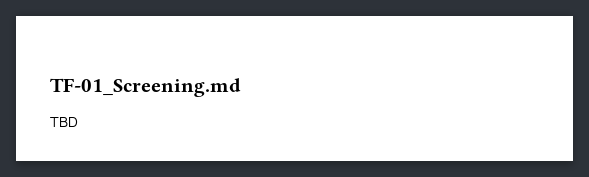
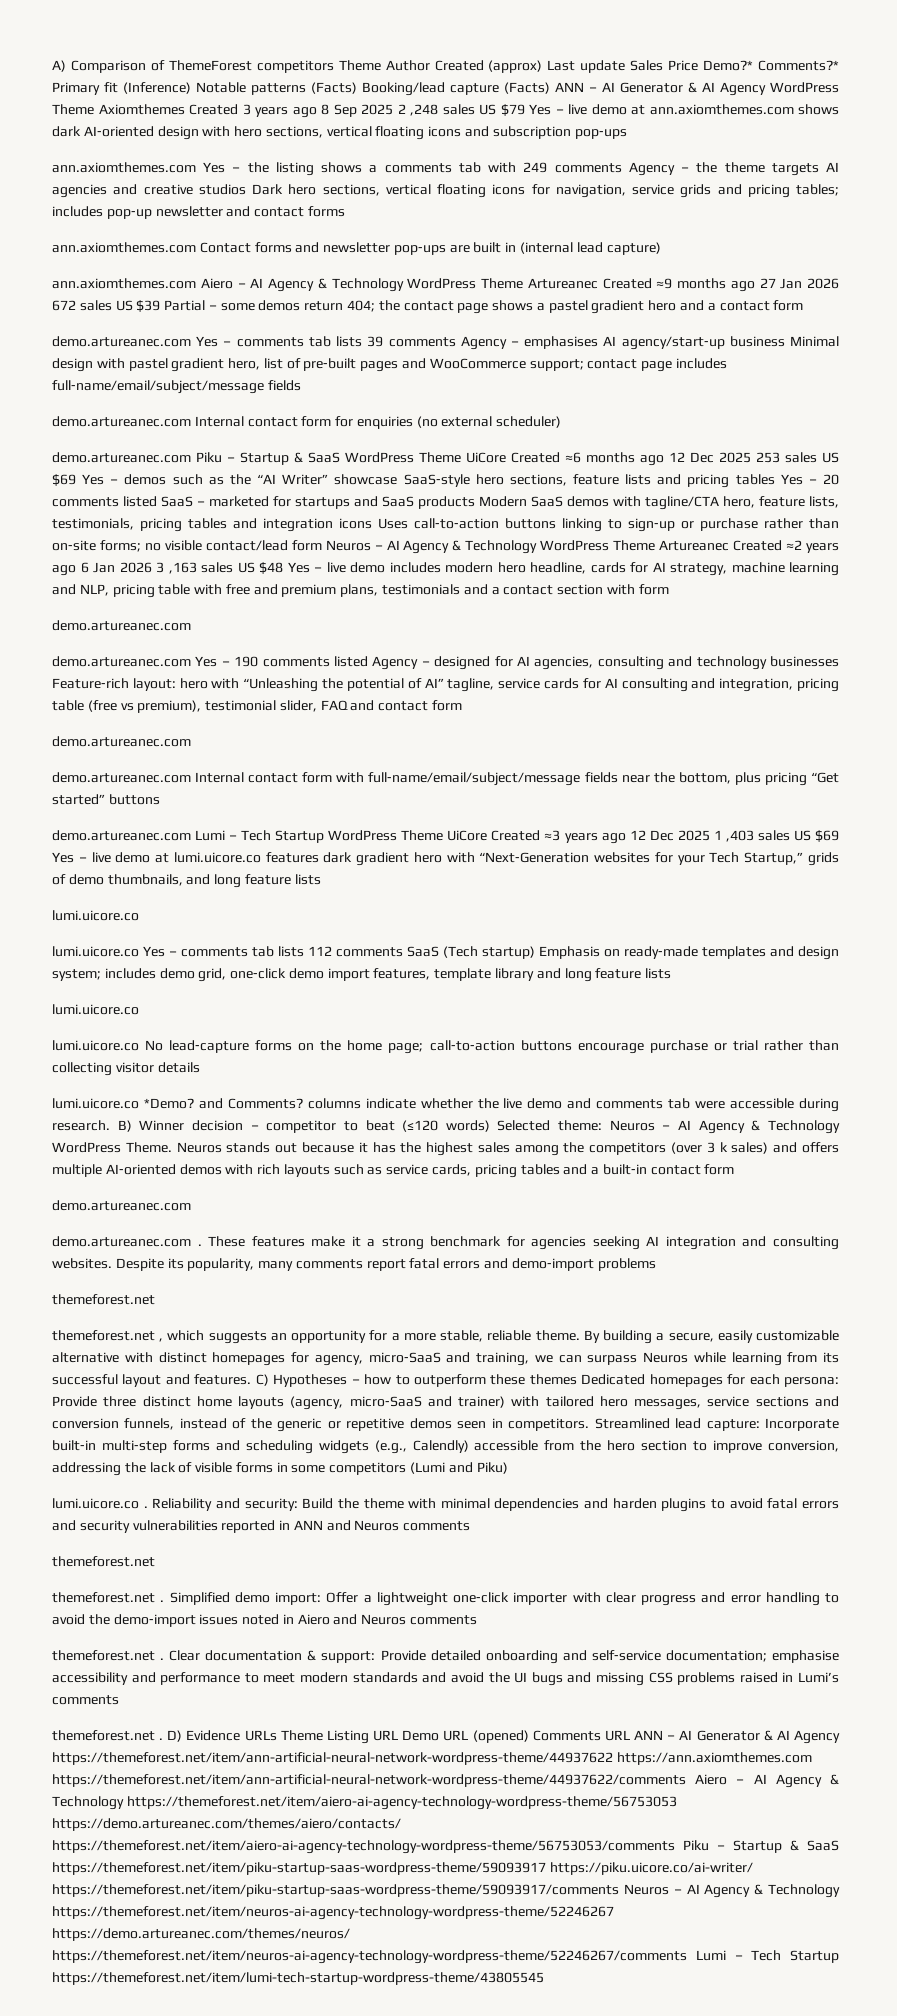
[50,78,241,97] [50,117,78,127] TF-01_Screening.md // TBD -> [52,60,840,73] [52,82,839,96] [52,104,839,118] [52,126,627,140] [52,162,840,176] [52,184,839,198] [52,206,345,219] [52,242,661,255] [52,278,839,292] [52,300,804,314] [52,336,839,350] [52,358,727,372] [52,380,301,394] [52,416,562,429] [52,452,839,466] [52,474,839,488] [52,496,839,510] [52,518,839,532] [52,540,840,554] [52,562,839,576] [52,584,669,598] [52,620,191,631] [52,656,839,670] [52,678,840,692] [52,700,463,713] [52,736,191,747] [52,772,840,786] [52,794,160,805] [52,830,840,844] [52,852,839,866] [52,874,321,888] [52,910,139,921] [52,946,839,960] [52,968,672,982] [52,1004,139,1015] [52,1040,840,1054] [52,1062,200,1076] [52,1098,839,1112] [52,1120,840,1134] [52,1142,839,1156] [52,1164,735,1178] [52,1200,191,1211] [52,1236,839,1250] [52,1258,656,1271] [52,1294,155,1305] [52,1330,840,1344] [52,1352,839,1366] [52,1374,839,1388] [52,1396,839,1410] [52,1418,839,1432] [52,1440,839,1454] [52,1462,508,1476] [52,1498,839,1512] [52,1520,471,1533] [52,1556,155,1567] [52,1592,839,1606] [52,1614,478,1627] [52,1650,840,1664] [52,1672,839,1686] [52,1695,119,1705] [52,1730,840,1744] [52,1752,812,1765] [52,1774,840,1788] [52,1796,677,1810] [52,1818,401,1831] [52,1840,839,1854] [52,1862,753,1875] [52,1884,841,1898] [52,1906,614,1920] [52,1928,350,1941] [52,1950,839,1964] [52,1972,544,1985] A) Comparison of ThemeForest competitors Theme Author Created (approx) Last update Sales Price Demo?* Comments?* Primary fit (Inference) Notable patterns (Facts) Booking/lead capture (Facts) ANN – AI Generator & AI Agency WordPress Theme Axiomthemes Created 3 years ago 8 Sep 2025 2 ,248 sales US $79 Yes – live demo at ann.axiomthemes.com shows dark AI‑oriented design with hero sections, vertical floating icons and subscription pop‑ups // ann.axiomthemes.com Yes – the listing shows a comments tab with 249 comments Agency – the theme targets AI agencies and creative studios Dark hero sections, vertical floating icons for navigation, service grids and pricing tables; includes pop‑up newsletter and contact forms // ann.axiomthemes.com Contact forms and newsletter pop‑ups are built in (internal lead capture) // ann.axiomthemes.com Aiero – AI Agency & Technology WordPress Theme Artureanec Created ≈9 months ago 27 Jan 2026 672 sales US $39 Partial – some demos return 404; the contact page shows a pastel gradient hero and a contact form // demo.artureanec.com Yes – comments tab lists 39 comments Agency – emphasises AI agency/start‑up business Minimal design with pastel gradient hero, list of pre‑built pages and WooCommerce support; contact page includes full‑name/email/subject/message fields // demo.artureanec.com Internal contact form for enquiries (no external scheduler) // demo.artureanec.com Piku – Startup & SaaS WordPress Theme UiCore Created ≈6 months ago 12 Dec 2025 253 sales US $69 Yes – demos such as the “AI Writer” showcase SaaS‑style hero sections, feature lists and pricing tables Yes – 20 comments listed SaaS – marketed for startups and SaaS products Modern SaaS demos with tagline/CTA hero, feature lists, testimonials, pricing tables and integration icons Uses call‑to‑action buttons linking to sign‑up or purchase rather than on‑site forms; no visible contact/lead form Neuros – AI Agency & Technology WordPress Theme Artureanec Created ≈2 years ago 6 Jan 2026 3 ,163 sales US $48 Yes – live demo includes modern hero headline, cards for AI strategy, machine learning and NLP, pricing table with free and premium plans, testimonials and a contact section with form // demo.artureanec.com // demo.artureanec.com Yes – 190 comments listed Agency – designed for AI agencies, consulting and technology businesses Feature‑rich layout: hero with “Unleashing the potential of AI” tagline, service cards for AI consulting and integration, pricing table (free vs premium), testimonial slider, FAQ and contact form // demo.artureanec.com // demo.artureanec.com Internal contact form with full‑name/email/subject/message fields near the bottom, plus pricing “Get started” buttons // demo.artureanec.com Lumi – Tech Startup WordPress Theme UiCore Created ≈3 years ago 12 Dec 2025 1 ,403 sales US $69 Yes – live demo at lumi.uicore.co features dark gradient hero with “Next‑Generation websites for your Tech Startup,” grids of demo thumbnails, and long feature lists // lumi.uicore.co // lumi.uicore.co Yes – comments tab lists 112 comments SaaS (Tech startup) Emphasis on ready‑made templates and design system; includes demo grid, one‑click demo import features, template library and long feature lists // lumi.uicore.co // lumi.uicore.co No lead‑capture forms on the home page; call‑to‑action buttons encourage purchase or trial rather than collecting visitor details // lumi.uicore.co *Demo? and Comments? columns indicate whether the live demo and comments tab were accessible during research. B) Winner decision – competitor to beat (≤120 words) Selected theme: Neuros – AI Agency & Technology WordPress Theme. Neuros stands out because it has the highest sales among the competitors (over 3 k sales) and offers multiple AI‑oriented demos with rich layouts such as service cards, pricing tables and a built‑in contact form // demo.artureanec.com // demo.artureanec.com . These features make it a strong benchmark for agencies seeking AI integration and consulting websites. Despite its popularity, many comments report fatal errors and demo‑import problems // themeforest.net // themeforest.net , which suggests an opportunity for a more stable, reliable theme. By building a secure, easily customizable alternative with distinct homepages for agency, micro‑SaaS and training, we can surpass Neuros while learning from its successful layout and features. C) Hypotheses – how to outperform these themes Dedicated homepages for each persona: Provide three distinct home layouts (agency, micro‑SaaS and trainer) with tailored hero messages, service sections and conversion funnels, instead of the generic or repetitive demos seen in competitors. Streamlined lead capture: Incorporate built‑in multi‑step forms and scheduling widgets (e.g., Calendly) accessible from the hero section to improve conversion, addressing the lack of visible forms in some competitors (Lumi and Piku) // lumi.uicore.co . Reliability and security: Build the theme with minimal dependencies and harden plugins to avoid fatal errors and security vulnerabilities reported in ANN and Neuros comments // themeforest.net // themeforest.net . Simplified demo import: Offer a lightweight one‑click importer with clear progress and error handling to avoid the demo‑import issues noted in Aiero and Neuros comments // themeforest.net . Clear documentation & support: Provide detailed onboarding and self‑service documentation; emphasise accessibility and performance to meet modern standards and avoid the UI bugs and missing CSS problems raised in Lumi’s comments // themeforest.net . D) Evidence URLs Theme Listing URL Demo URL (opened) Comments URL ANN – AI Generator & AI Agency https://themeforest.net/item/ann-artificial-neural-network-wordpress-theme/44937622 https://ann.axiomthemes.com https://themeforest.net/item/ann-artificial-neural-network-wordpress-theme/44937622/comments Aiero – AI Agency & Technology https://themeforest.net/item/aiero-ai-agency-technology-wordpress-theme/56753053 https://demo.artureanec.com/themes/aiero/contacts/ https://themeforest.net/item/aiero-ai-agency-technology-wordpress-theme/56753053/comments Piku – Startup & SaaS https://themeforest.net/item/piku-startup-saas-wordpress-theme/59093917 https://piku.uicore.co/ai-writer/ https://themeforest.net/item/piku-startup-saas-wordpress-theme/59093917/comments Neuros – AI Agency & Technology https://themeforest.net/item/neuros-ai-agency-technology-wordpress-theme/52246267 https://demo.artureanec.com/themes/neuros/ https://themeforest.net/item/neuros-ai-agency-technology-wordpress-theme/52246267/comments Lumi – Tech Startup https://themeforest.net/item/lumi-tech-startup-wordpress-theme/43805545

